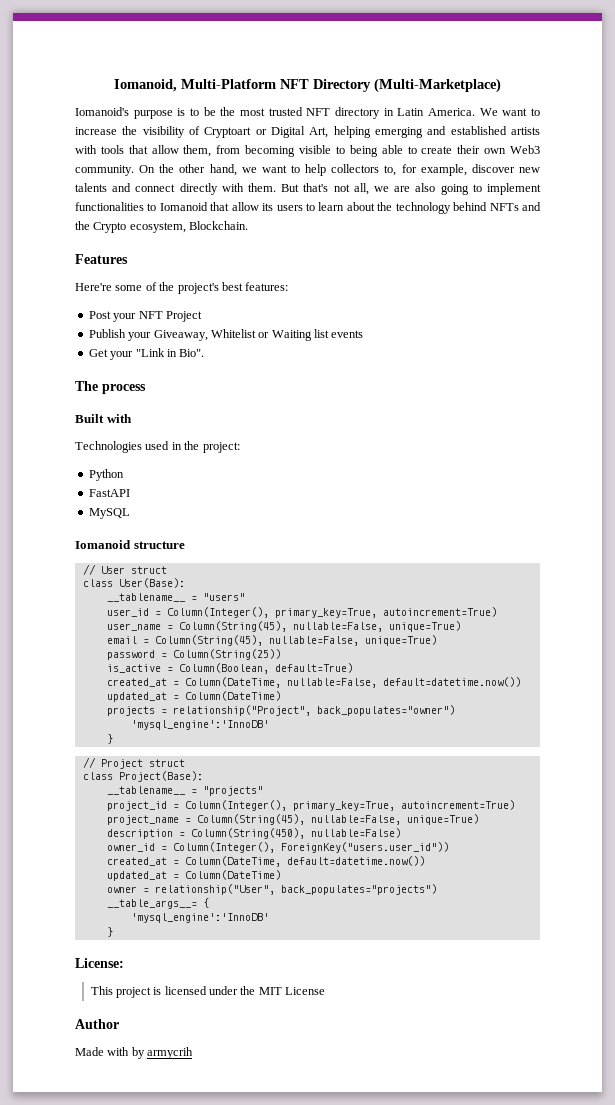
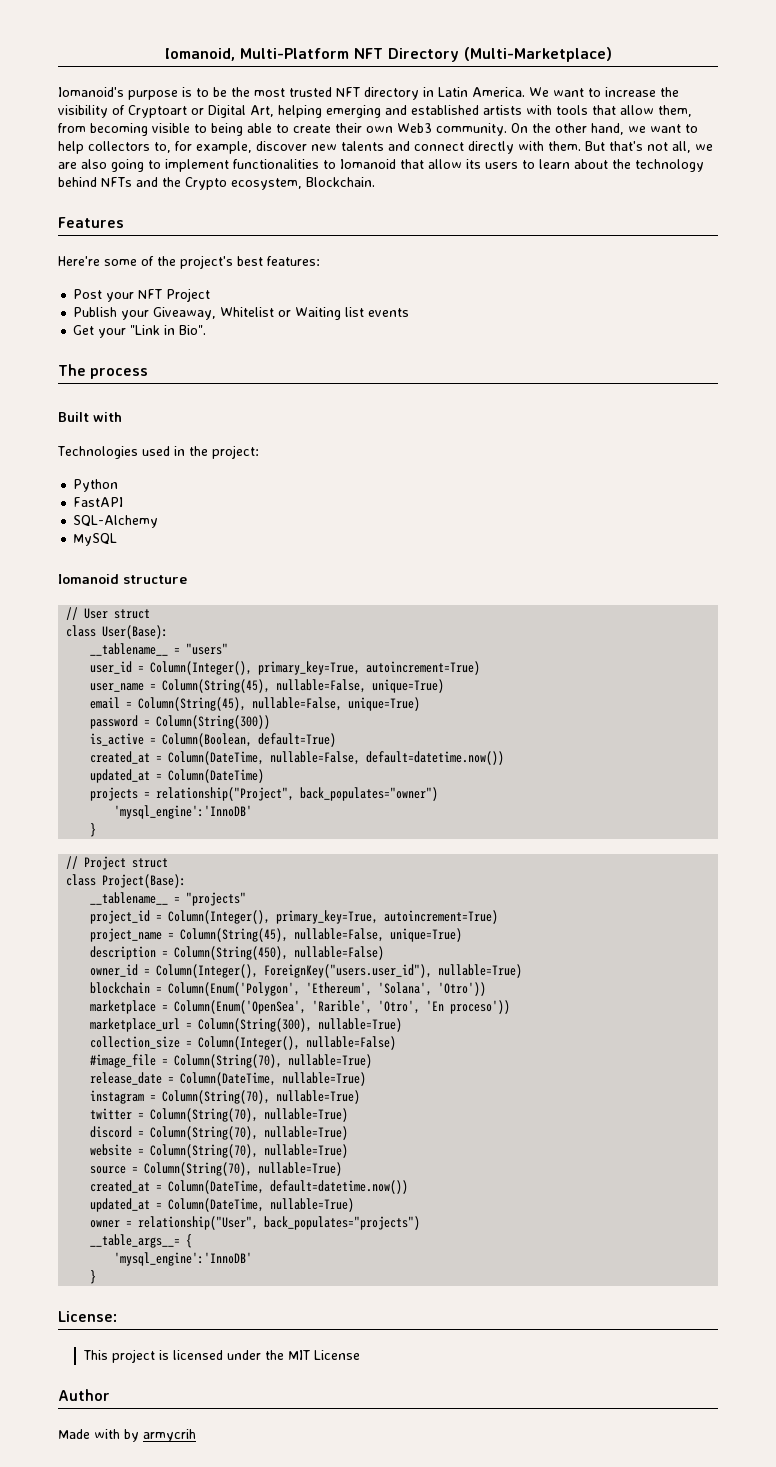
(130, 493) none -> [73,515,159,528] // SQL-Alchemy
[172,649,281,660] Column(String(25)) -> [156,715,271,729] Column(String(300))
[280,842,449,853] ForeignKey("users.user_id")) -> [264,964,523,978] [90,982,487,996] [90,1000,511,1014] [90,1018,403,1032] [90,1036,397,1050] [90,1054,373,1068] [90,1072,367,1086] [90,1090,361,1104] [90,1108,349,1122] [90,1126,349,1140] [90,1144,349,1158] [90,1162,343,1176] ForeignKey("users.user_id"), nullable=True) // blockchain = Column(Enum('Polygon', 'Ethereum', 'Solana', 'Otro')) // marketplace = Column(Enum('OpenSea', 'Rarible', 'Otro', 'En proceso')) // marketplace_url = Column(String(300), nullable=True) // collection_size = Column(Integer(), nullable=False) // #image_file = Column(String(70), nullable=True) // release_date = Column(DateTime, nullable=True) // instagram = Column(String(70), nullable=True) // twitter = Column(String(70), nullable=True) // discord = Column(String(70), nullable=True) // website = Column(String(70), nullable=True) // source = Column(String(70), nullable=True)
[184,870,281,880] Column(DateTime) -> [168,1198,355,1212] Column(DateTime, nullable=True)

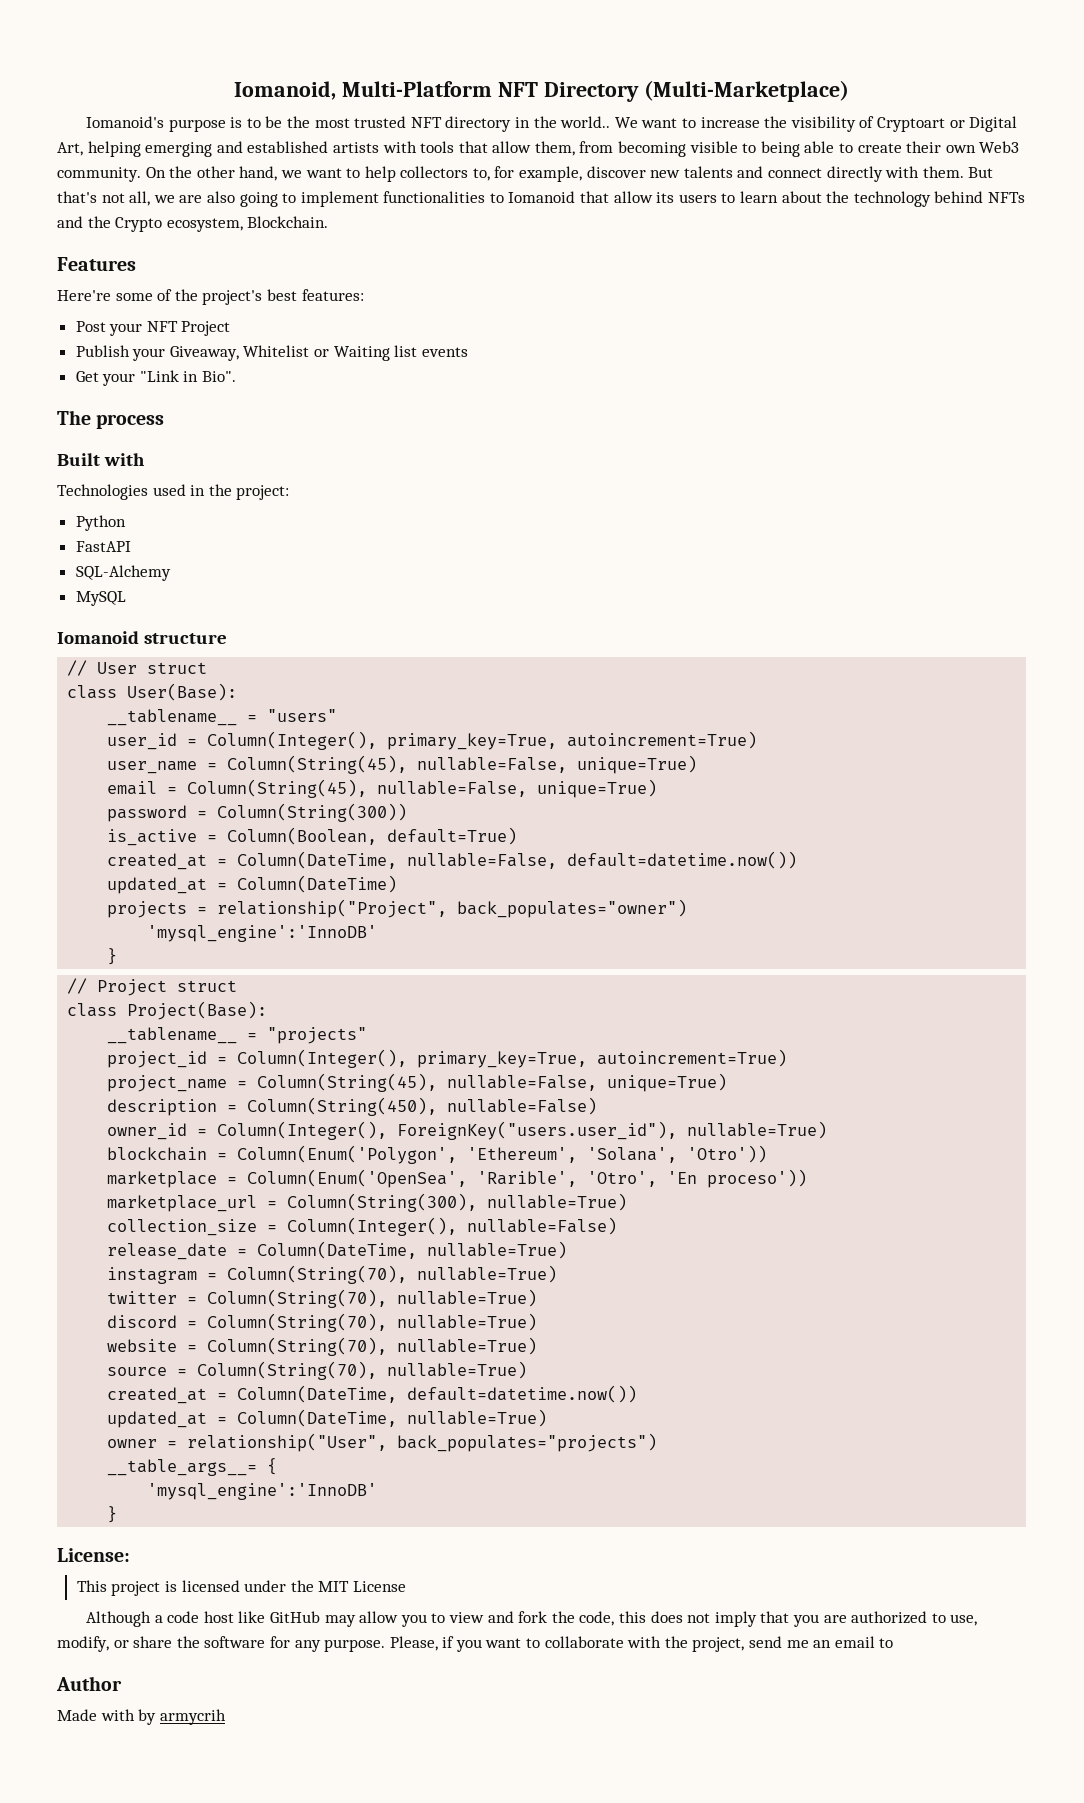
[438,87,525,97] Latin America. -> [533,116,611,128] the world..
[90,1054,373,1068] // #image_file = Column(String(70), nullable=True) -> (618, 1226) none
(361, 1355) none -> [86,1611,978,1627] [57,1636,894,1652] // Although a code host like GitHub may allow you to view and fork the code, this does not imply that you are authorized to use, modify, or share the software for any purpose. Please, if you want to collaborate with the project, send me an email to

